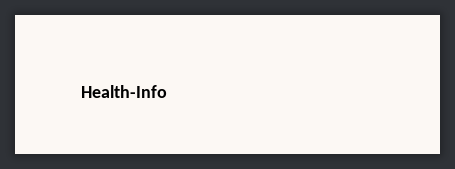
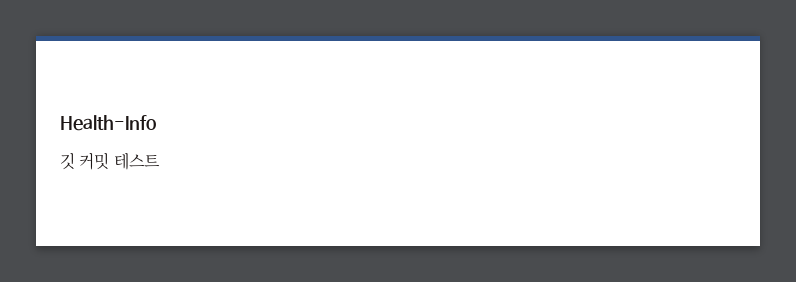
(167, 91) none -> [60,152,160,170] // 깃 커밋 테스트

